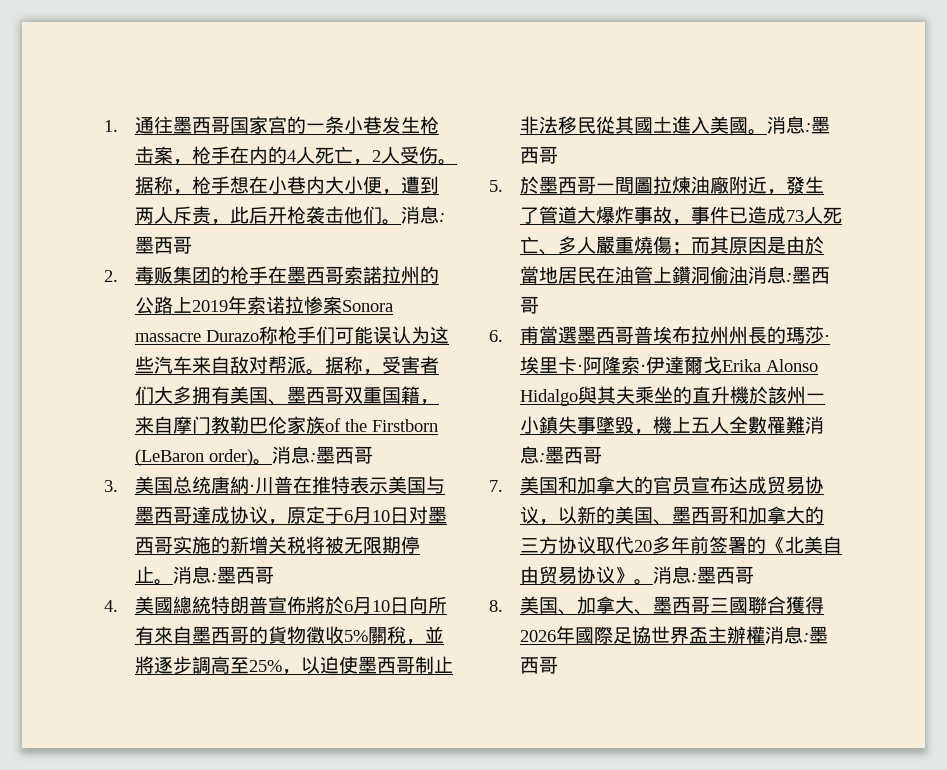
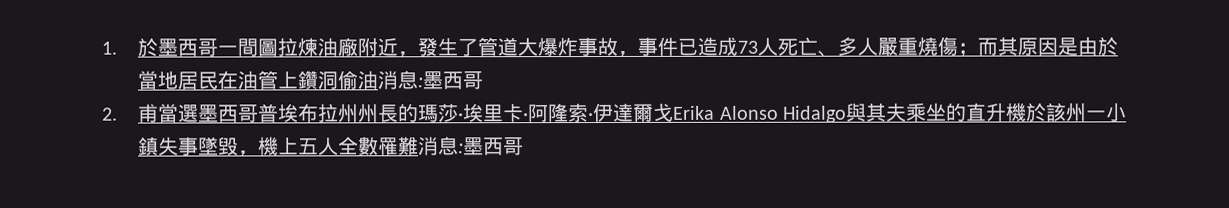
[135,116,440,134] [135,146,458,165] [135,176,440,195] [135,206,446,225] [135,236,193,254] [104,266,440,284] [135,296,394,314] [135,326,450,344] [135,356,440,375] [135,386,440,405] [135,416,439,434] [135,446,374,466] [104,476,446,494] [135,506,448,525] [135,536,421,554] [135,566,275,585] [104,596,448,614] [135,626,445,645] [135,656,454,675] [520,116,831,135] [520,146,559,164] [489,180,503,192] 通往墨西哥国家宫的一条小巷发生枪击案，枪手在内的4人死亡，2人受伤。据称，枪手想在小巷内大小便，遭到两人斥责，此后开枪袭击他们。消息:墨西哥 // 2.毒贩集团的枪手在墨西哥索諾拉州的公路上2019年索诺拉惨案Sonora massacre Durazo称枪手们可能误认为这些汽车来自敌对帮派。据称，受害者们大多拥有美国、墨西哥双重国籍，来自摩门教勒巴伦家族of the Firstborn (LeBaron order)。消息:墨西哥 // 3.美国总统唐納·川普在推特表示美国与墨西哥達成协议，原定于6月10日对墨西哥实施的新增关税将被无限期停止。消息:墨西哥 // 4.美國總統特朗普宣佈將於6月10日向所有來自墨西哥的貨物徵收5%關稅，並將逐步調高至25%，以迫使墨西哥制止非法移民從其國土進入美國。消息:墨西哥 // 5. -> (117, 48) none
[489,330,503,342] 6. -> [102,107,118,121] 2.
[489,476,825,494] [520,506,825,525] [520,536,843,554] [520,566,755,585] [489,596,825,615] [520,626,829,644] [520,656,559,674] // 7.美国和加拿大的官员宣布达成贸易协议，以新的美国、墨西哥和加拿大的三方协议取代20多年前签署的《北美自由贸易协议》。消息:墨西哥 // 8.美国、加拿大、墨西哥三國聯合獲得2026年國際足協世界盃主辦權消息:墨西哥 -> (525, 146) none

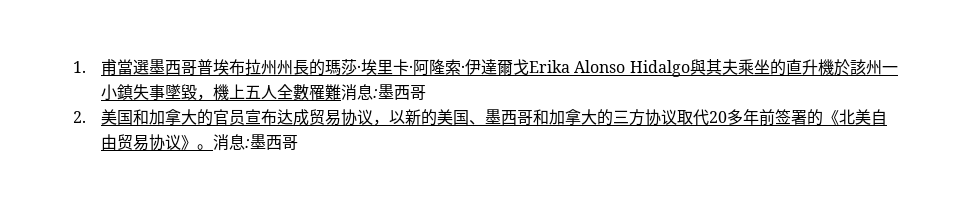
[137,36,1119,58] [137,70,484,90] [102,107,118,121] 於墨西哥一間圖拉煉油廠附近，發生了管道大爆炸事故，事件已造成73人死亡、多人嚴重燒傷；而其原因是由於當地居民在油管上鑽洞偷油消息:墨西哥 // 2. -> (86, 67) none
(525, 146) none -> [73,109,888,126] [101,134,299,151] // 2.美国和加拿大的官员宣布达成贸易协议，以新的美国、墨西哥和加拿大的三方协议取代20多年前签署的《北美自由贸易协议》。消息:墨西哥

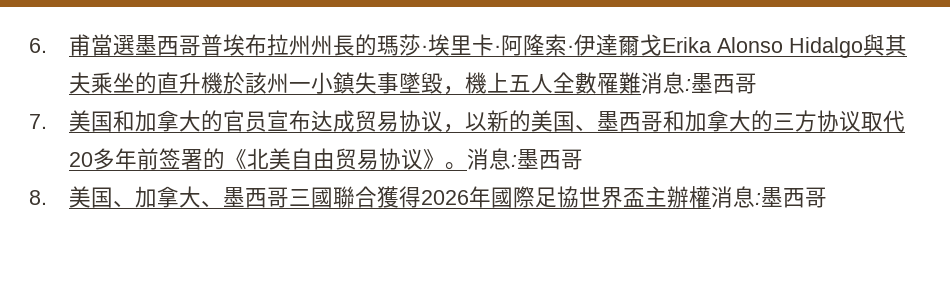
[73,61,86,73] 1. -> [29,38,47,53] 6.
[73,111,86,123] 2. -> [29,114,47,129] 7.
(299, 142) none -> [29,186,827,208] // 8.美国、加拿大、墨西哥三國聯合獲得2026年國際足協世界盃主辦權消息:墨西哥

